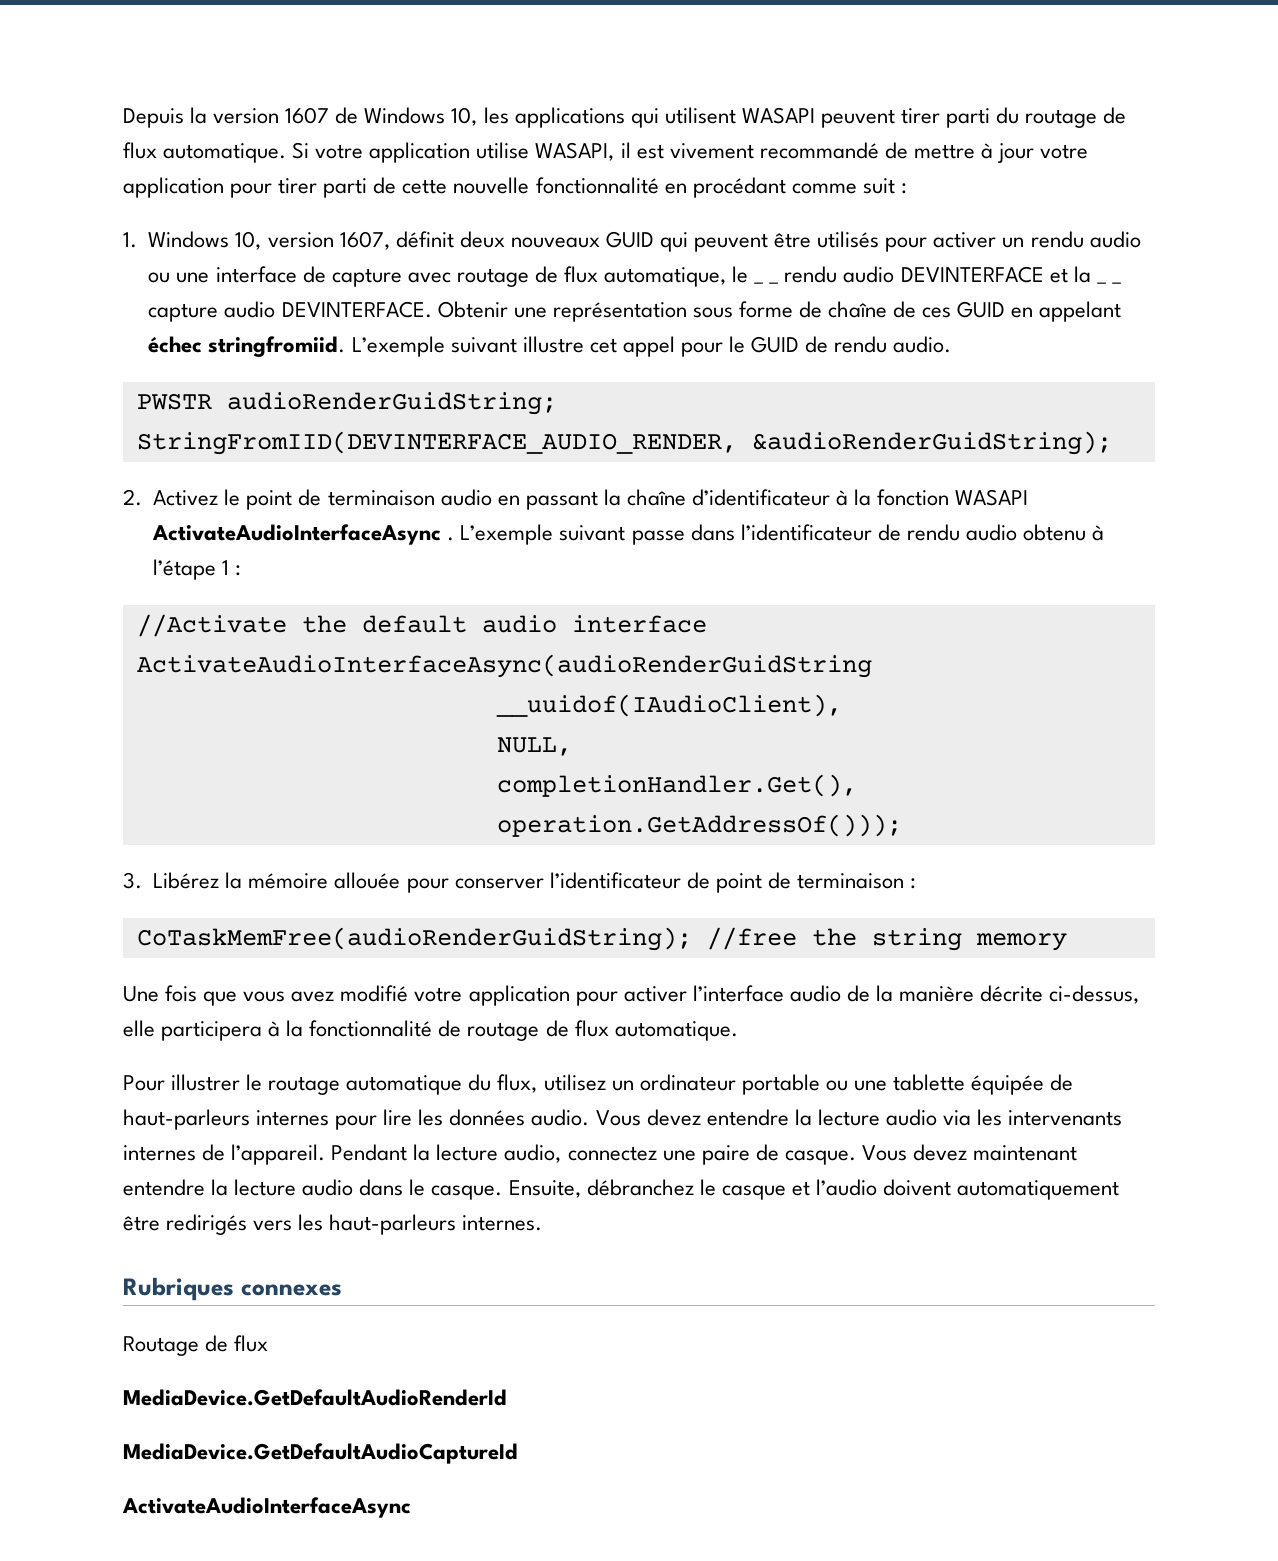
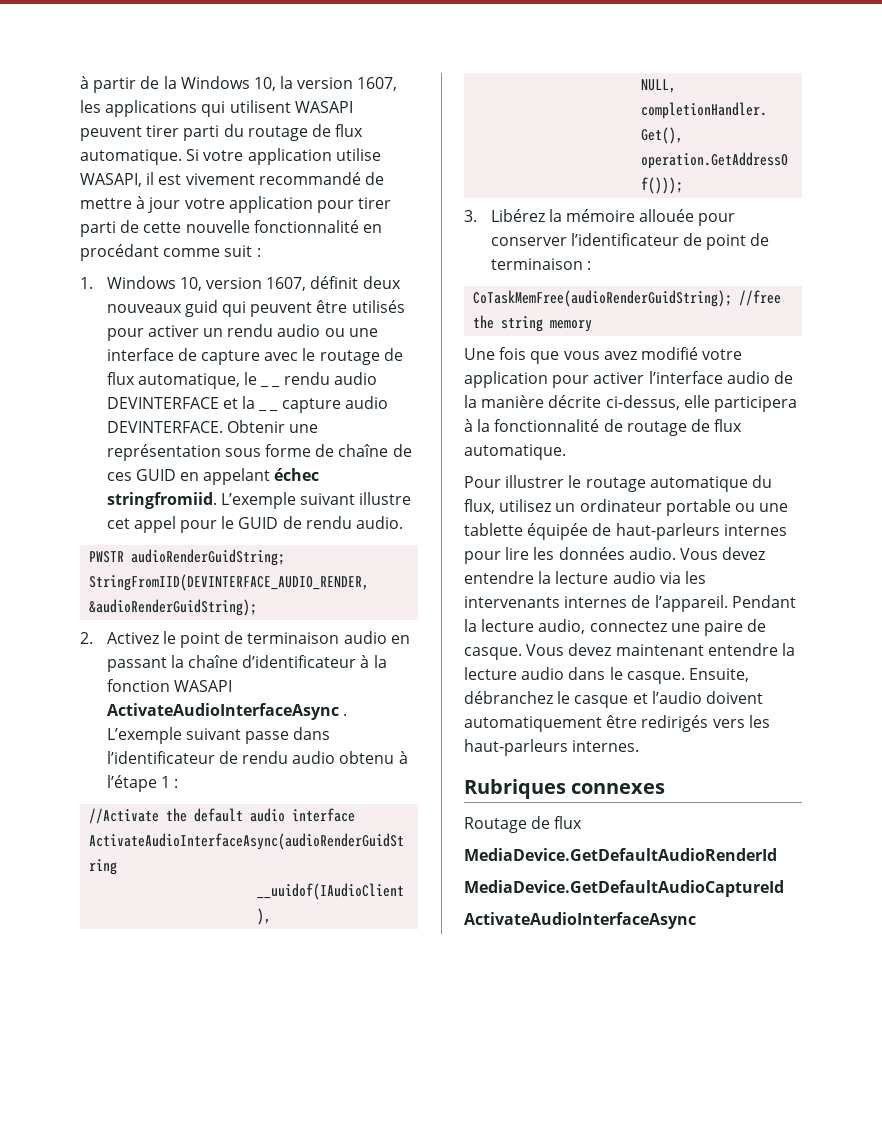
[123,107,478,128] Depuis la version 1607 de Windows 10, -> [80,76,398,93] à partir de la Windows 10, la version 1607,
[605,231,654,248] GUID -> [184,300,218,317] guid
(451, 277) none -> [302,348,316,361] le

